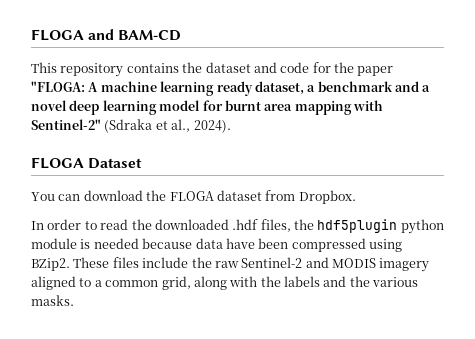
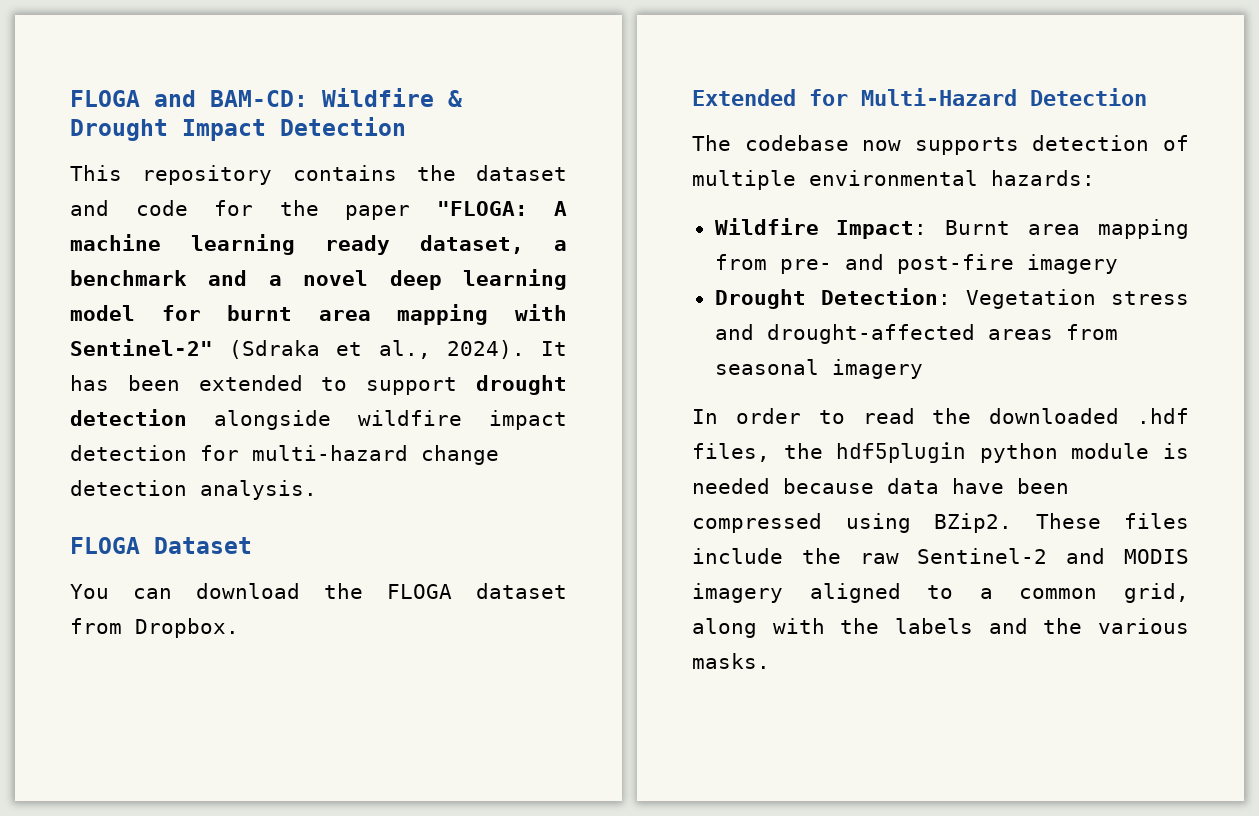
[118,30,182,41] BAM-CD -> [210,88,462,107] [70,117,406,141] BAM-CD: Wildfire & Drought Impact Detection
(231, 126) none -> [541,341,567,356] [70,375,567,395] [70,409,567,430] [70,445,499,465] [70,480,317,500] It has been extended to support drought detection alongside wildfire impact detection for multi-hazard change detection analysis.
(356, 197) none -> [692,88,1147,106] [692,135,1189,155] [692,170,1095,190] [714,218,1189,239] [714,254,1118,274] [714,288,1189,309] [714,324,1118,344] [714,359,923,379] // Extended for Multi-Hazard Detection // The codebase now supports detection of multiple environmental hazards: // Wildfire Impact: Burnt area mapping from pre- and post-fire imagery // Drought Detection: Vegetation stress and drought-affected areas from seasonal imagery

